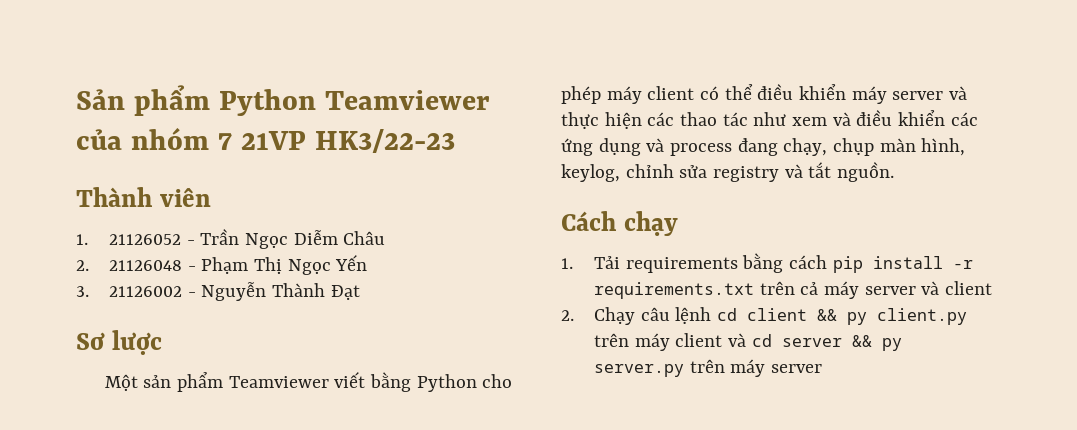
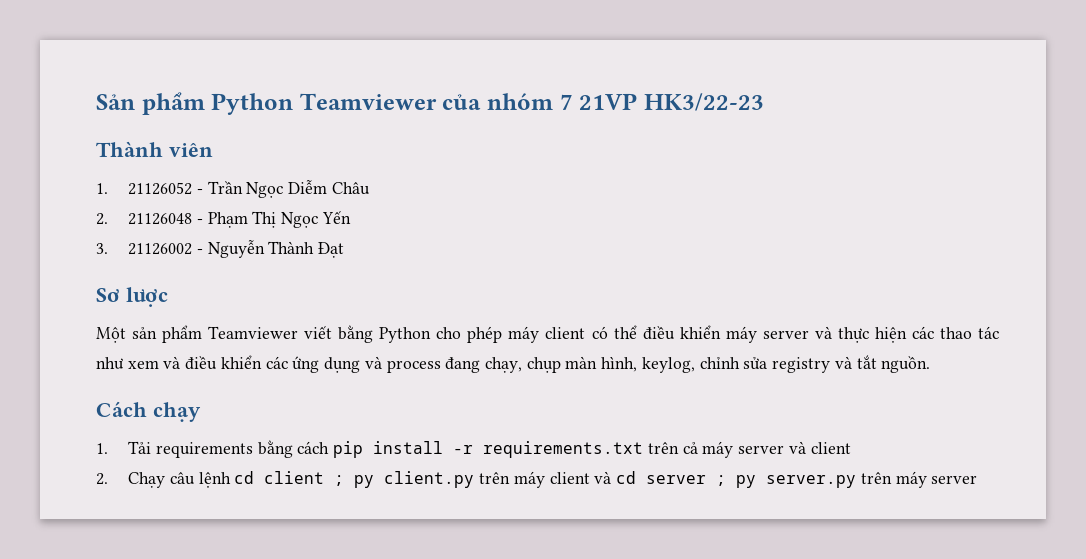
[817,309,838,321] && -> [334,475,345,486] ;
[851,335,872,347] && -> [716,475,727,486] ;

